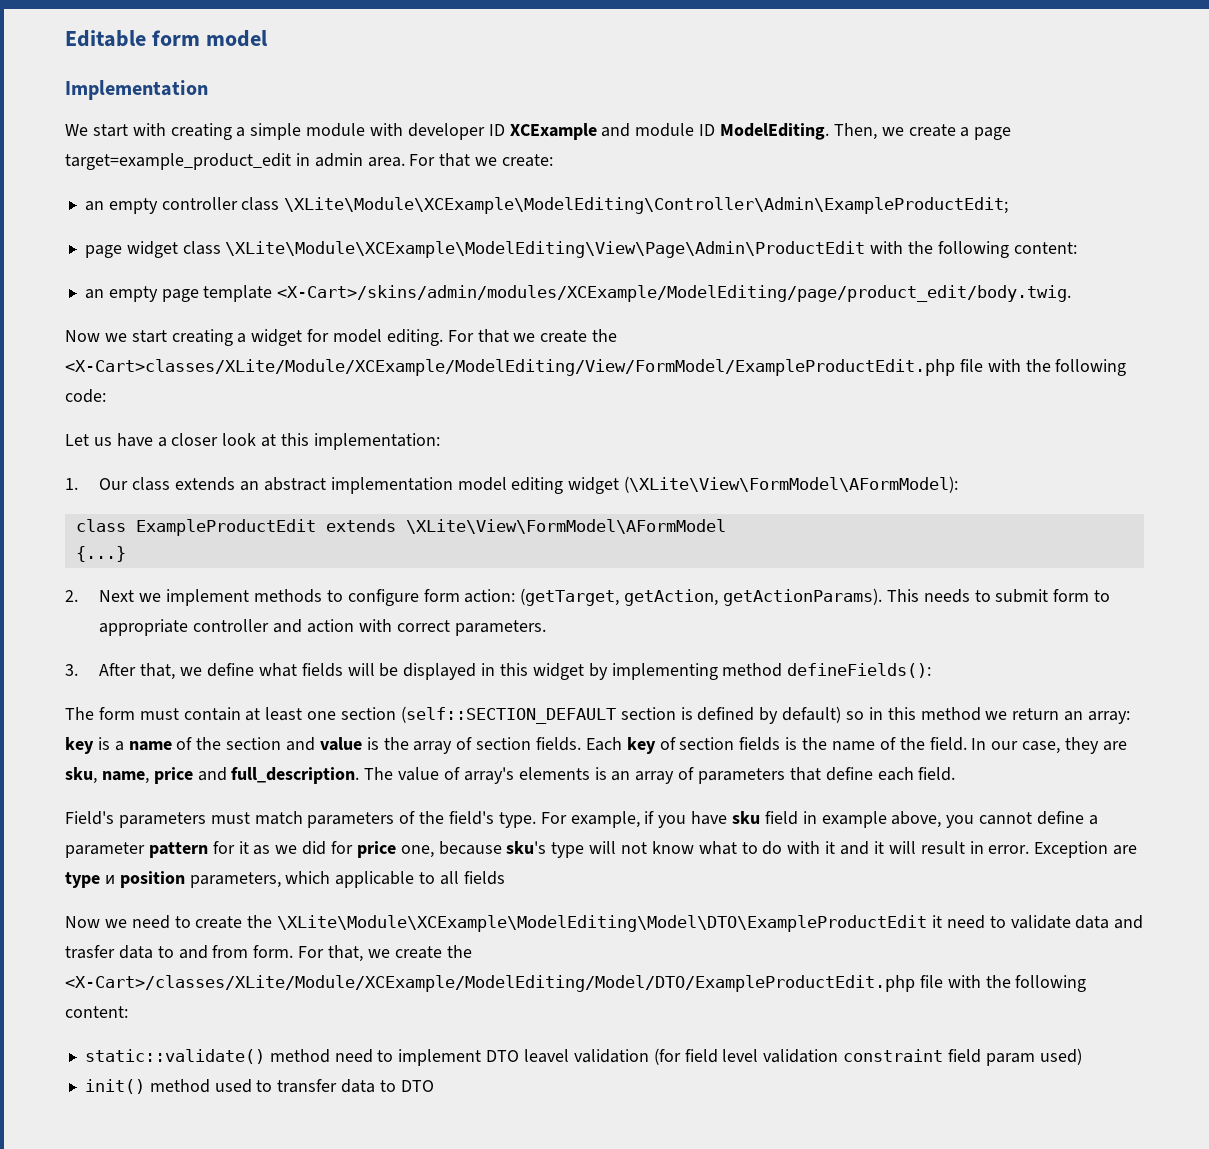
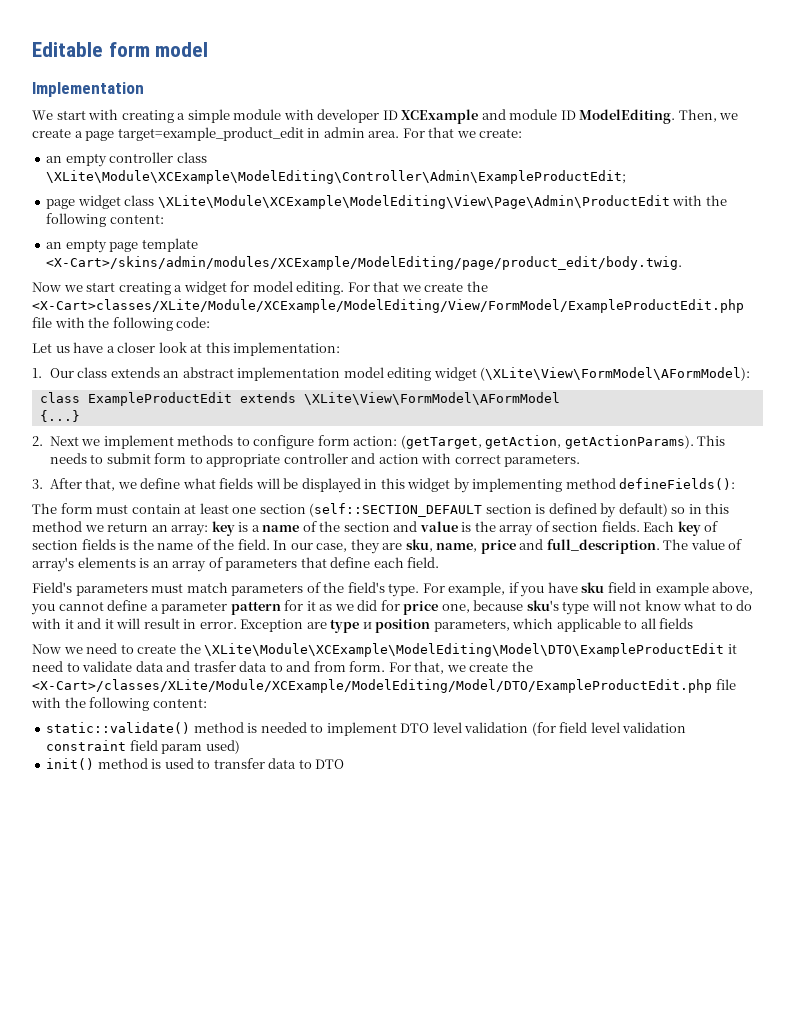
[334,1049,373,1063] need -> [247,722,307,733] is needed
[523,1049,569,1063] leavel -> [432,722,462,733] level
(210, 1086) none -> [151,759,162,769] is

